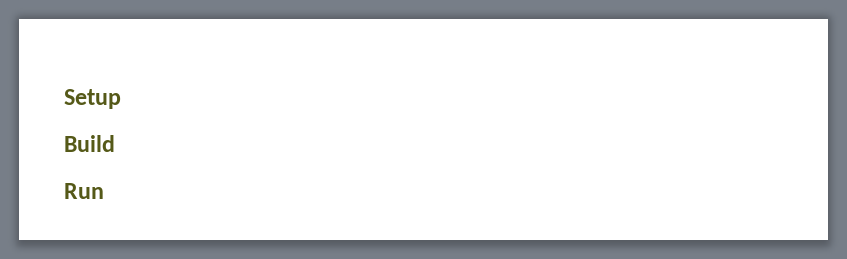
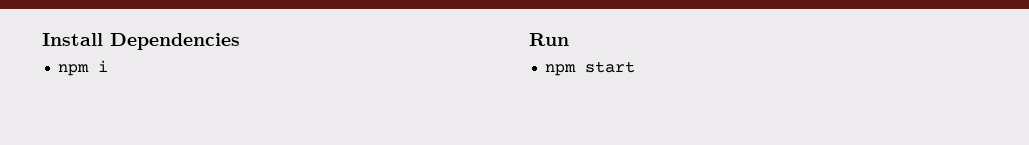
[64,89,121,109] [64,135,115,152] Setup // Build -> [42,33,240,50] [57,60,108,76] Install Dependencies // npm i
(104, 191) none -> [544,61,635,76] // npm start

